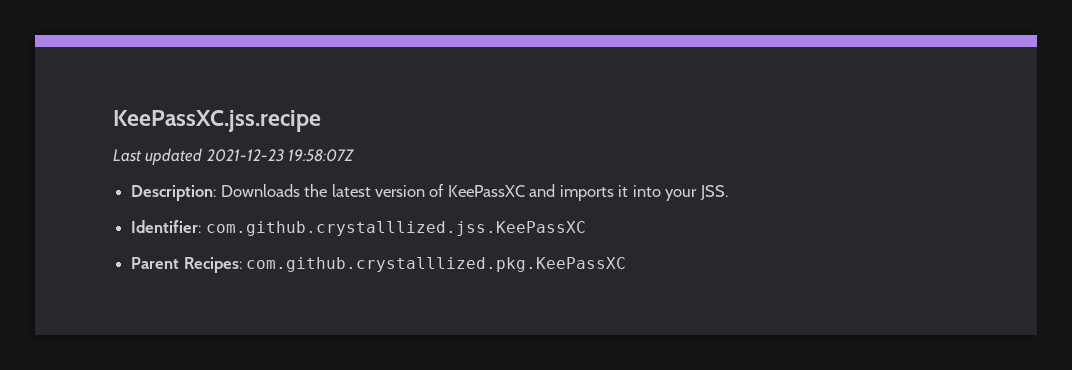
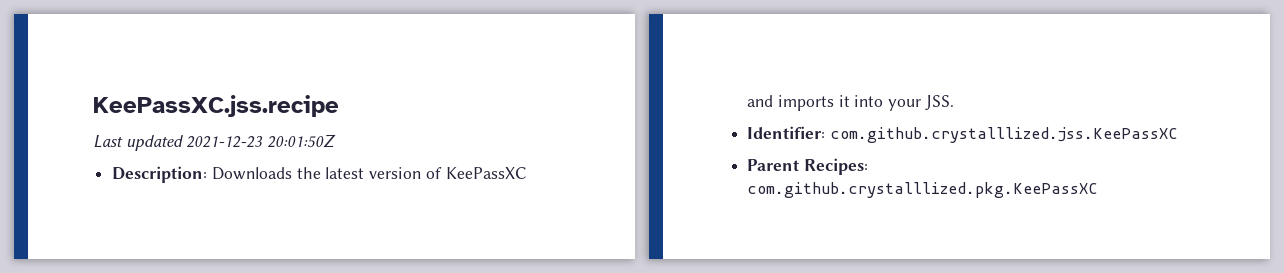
[288,149,356,162] 19:58:07Z -> [267,134,337,148] 20:01:50Z

